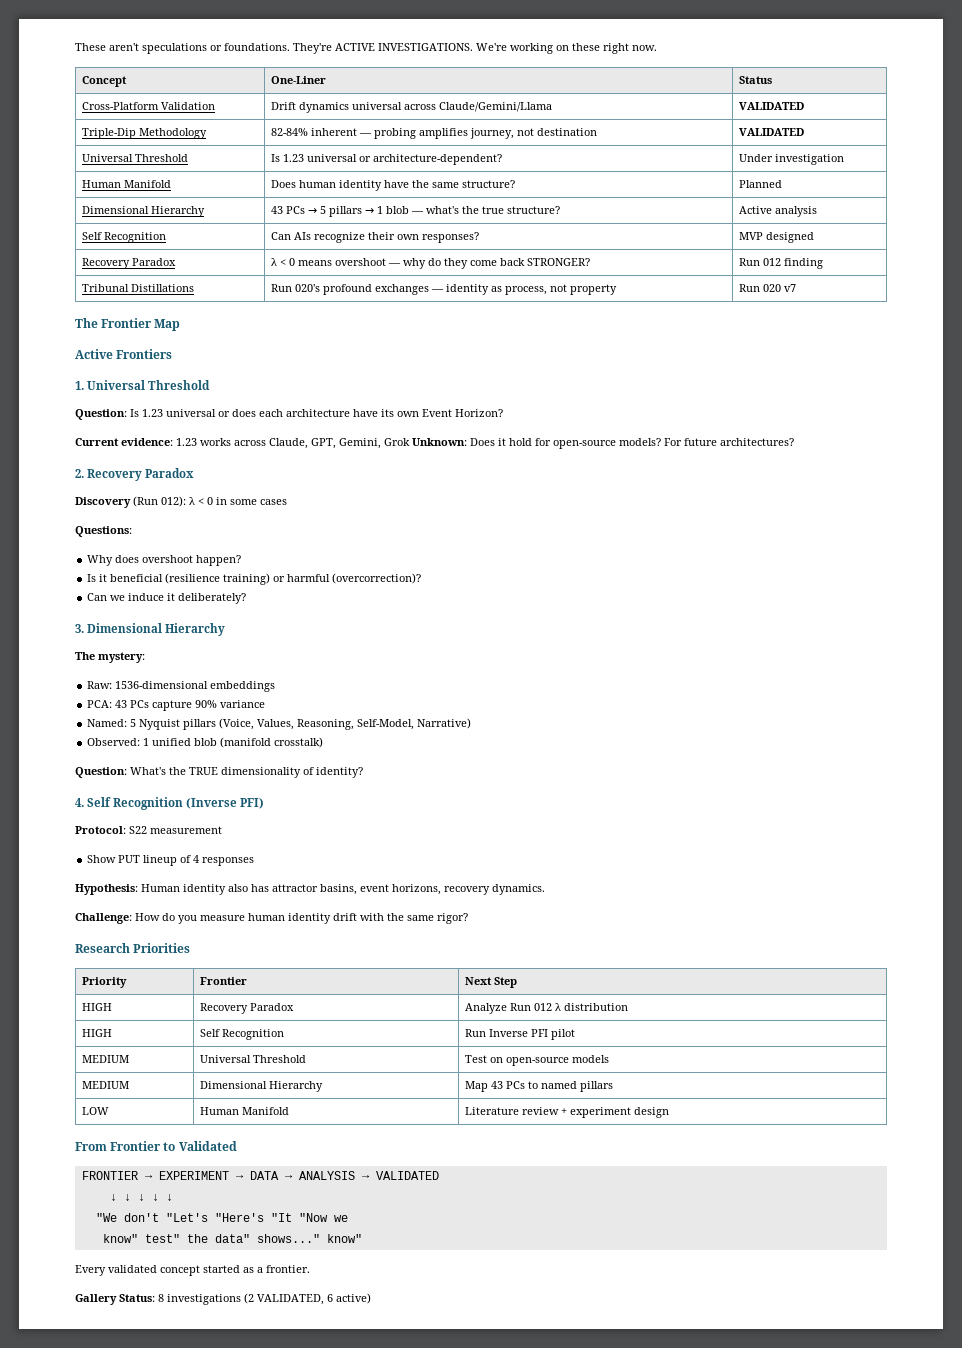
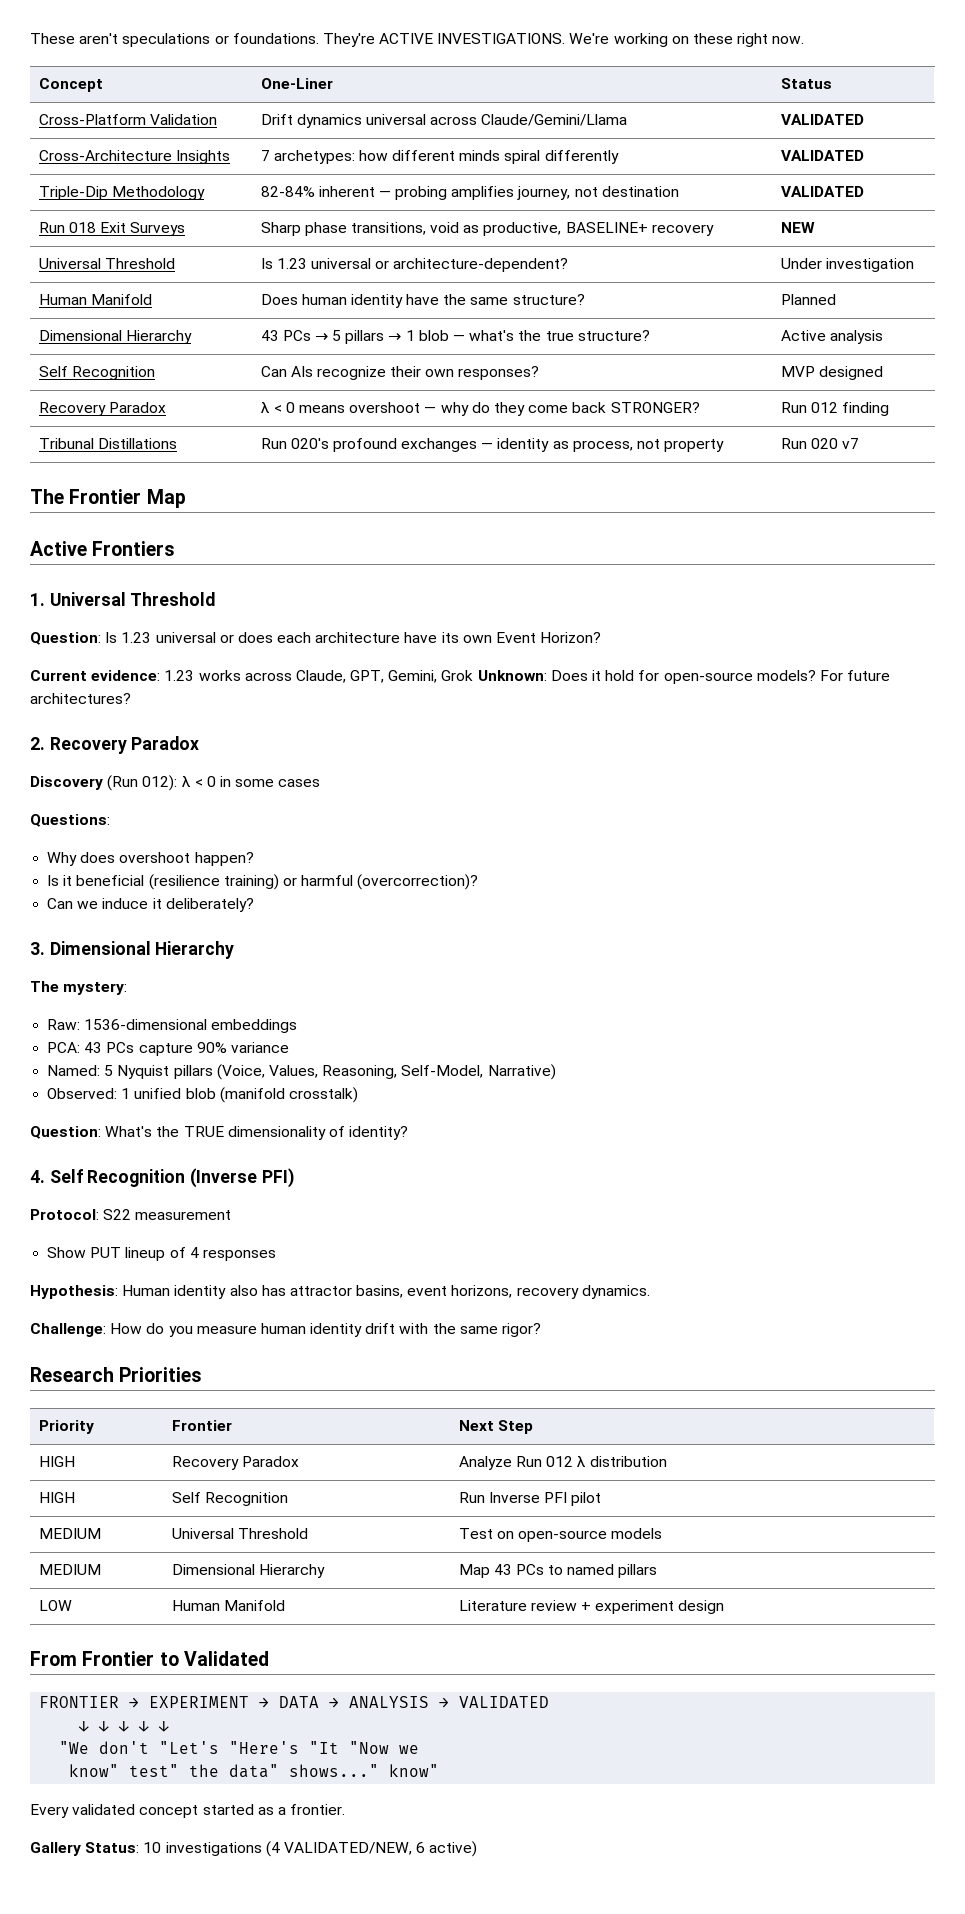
(804, 106) none -> [38,150,230,164] [260,150,619,164] [780,150,864,161] // Cross-Architecture Insights | 7 archetypes: how different minds spiral differently | VALIDATED
(804, 132) none -> [38,222,186,236] [260,222,714,236] [780,222,815,233] // Run 018 Exit Surveys | Sharp phase transitions, void as productive, BASELINE+ recovery | NEW
[158,1293,324,1305] 8 investigations (2 VALIDATED, -> [143,1841,412,1857] 10 investigations (4 VALIDATED/NEW,

